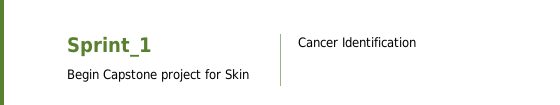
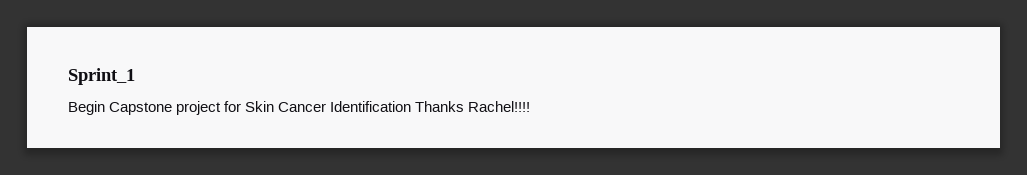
(416, 42) none -> [415,101,531,112] Thanks Rachel!!!!

